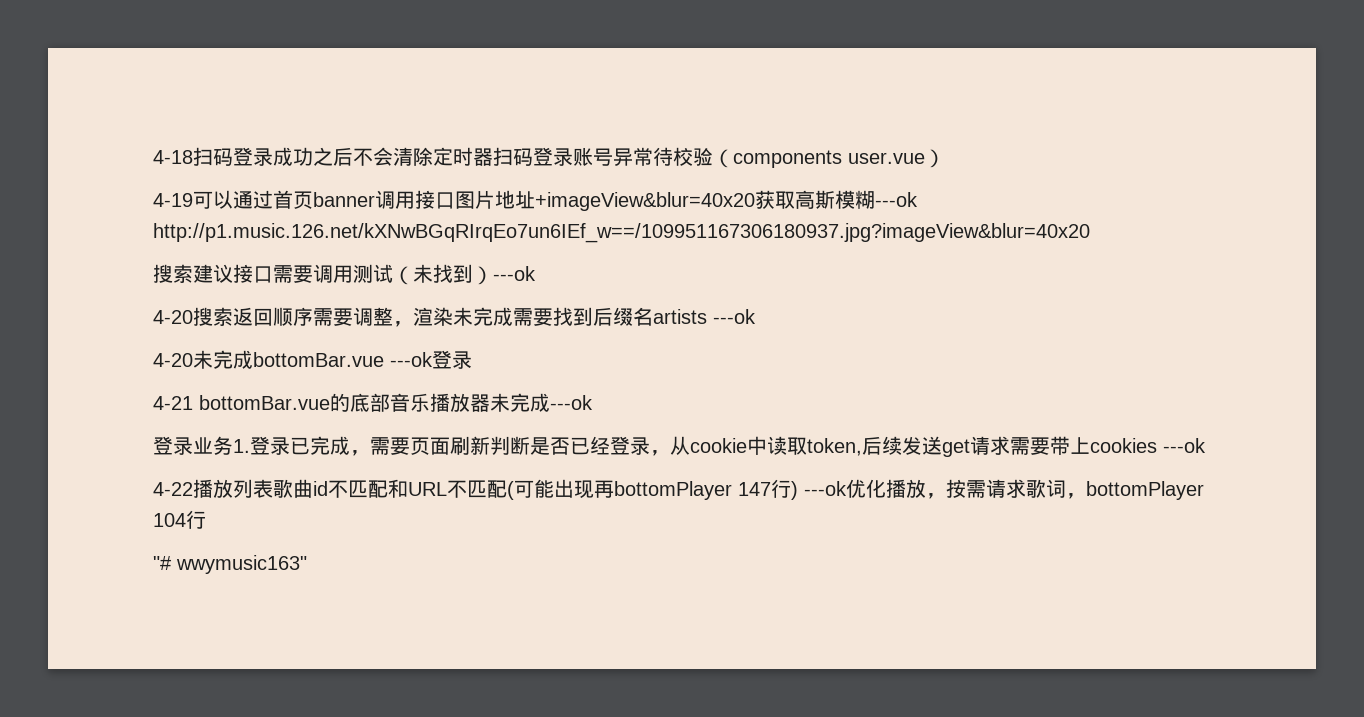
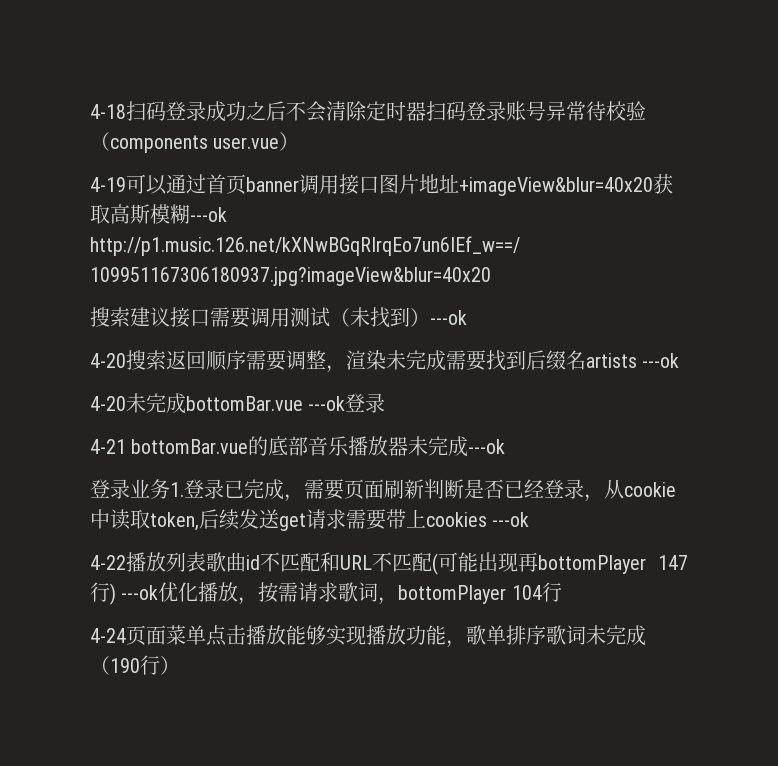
[153,555,307,574] "# wwymusic163" -> [90,625,646,648] [90,655,180,675] 4-24页面菜单点击播放能够实现播放功能，歌单排序歌词未完成（190行）

